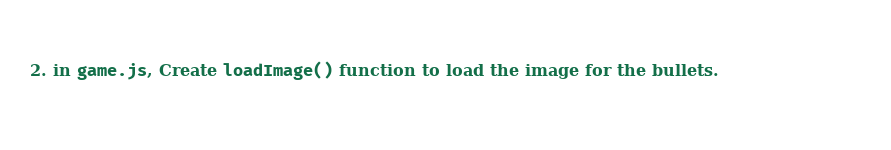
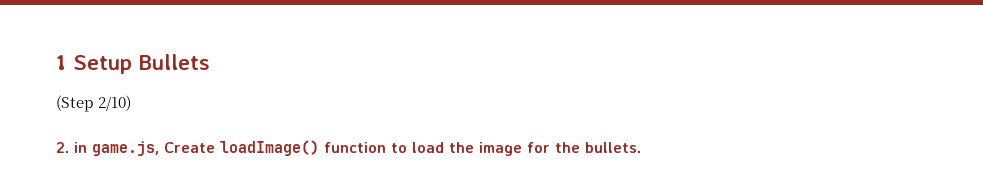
(30, 70) none -> [56,54,210,74] [56,95,132,112] 1 Setup Bullets // (Step 2/10) //

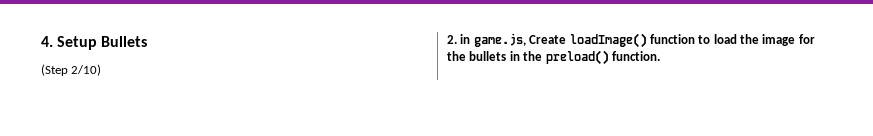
[56,55,66,70] 1 -> [41,36,53,47] 4.
[585,142,641,153] bullets. -> [469,50,660,65] bullets in the preload() function.

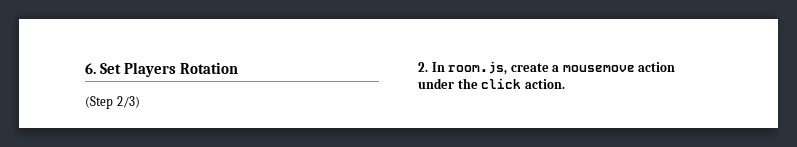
[41,36,148,50] 4. Setup Bullets -> [85,62,239,77] 6. Set Players Rotation
[71,64,102,76] 2/10) -> [116,96,140,108] 2/3)
[460,33,815,48] [447,50,660,65] in game.js, Create loadImage() function to load the image for the bullets in the preload() function. -> [431,61,676,75] [418,78,565,89] In room.js, create a mousemove action under the click action.

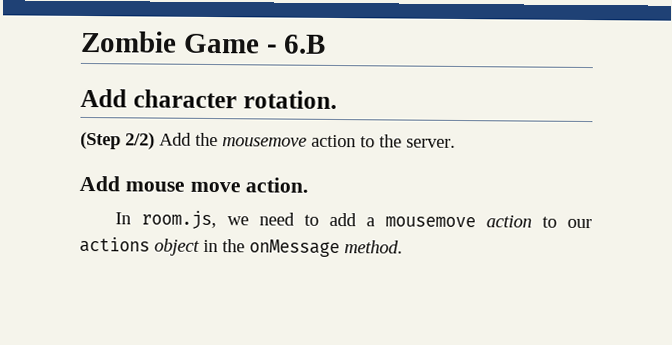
[85,62,239,77] [85,96,140,109] [418,61,676,75] [418,78,565,89] 6. Set Players Rotation // (Step 2/3) // 2. In room.js, create a mousemove action under the click action. -> [80,30,327,54] [80,88,337,110] [80,131,456,150] [79,175,309,193] [114,210,592,230] [79,236,403,258] Zombie Game - 6.B // Add character rotation. // (Step 2/2) Add the mousemove action to the server. // Add mouse move action. // In room.js, we need to add a mousemove action to our actions object in the onMessage method.

